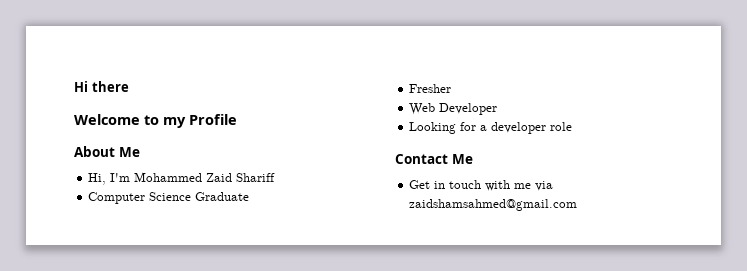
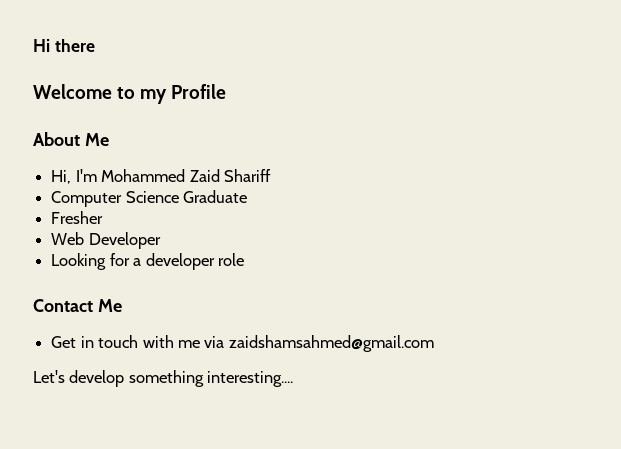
(578, 205) none -> [33,370,294,387] // Let's develop something interesting....

